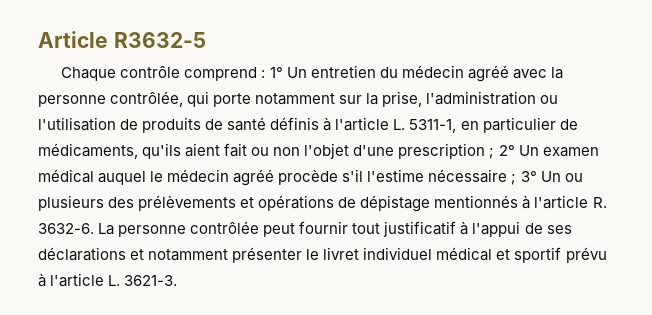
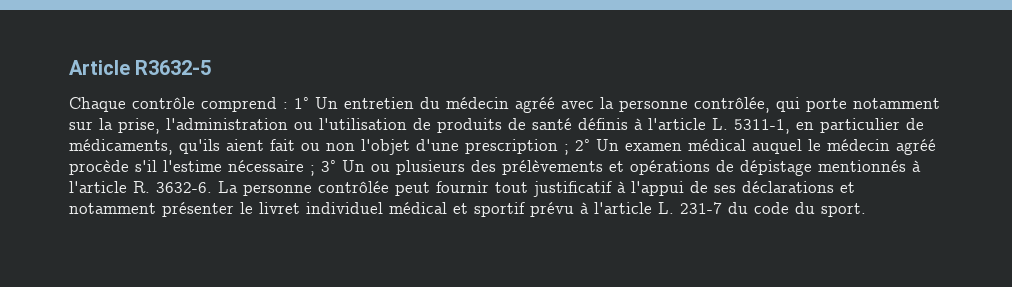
[124,275,178,286] 3621-3. -> [680,202,866,217] 231-7 du code du sport.

